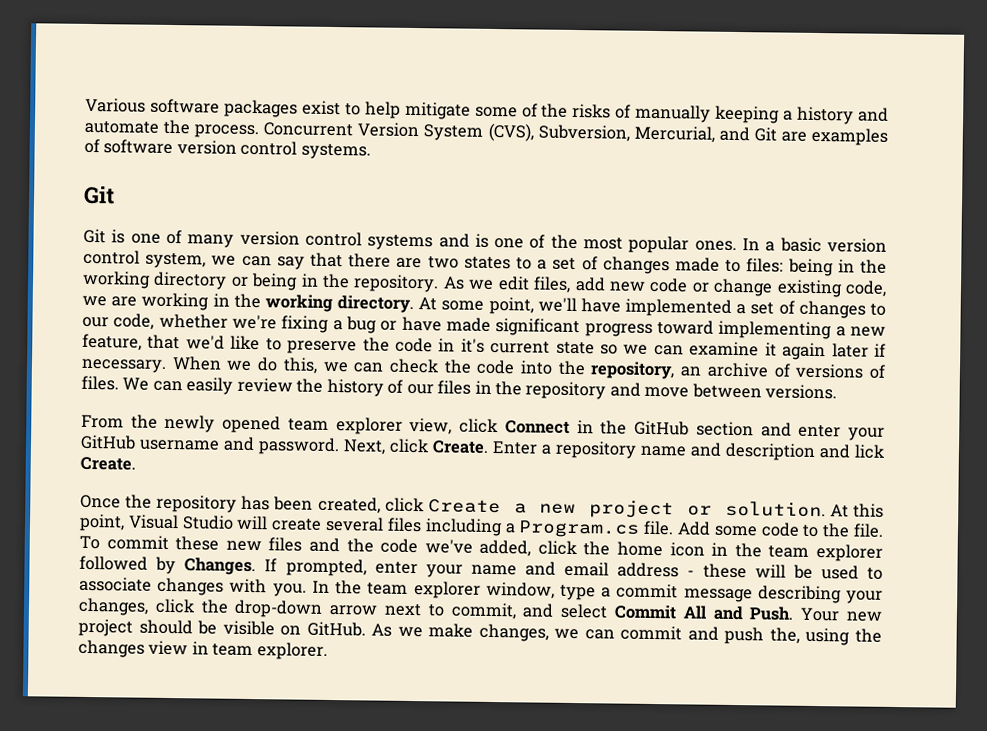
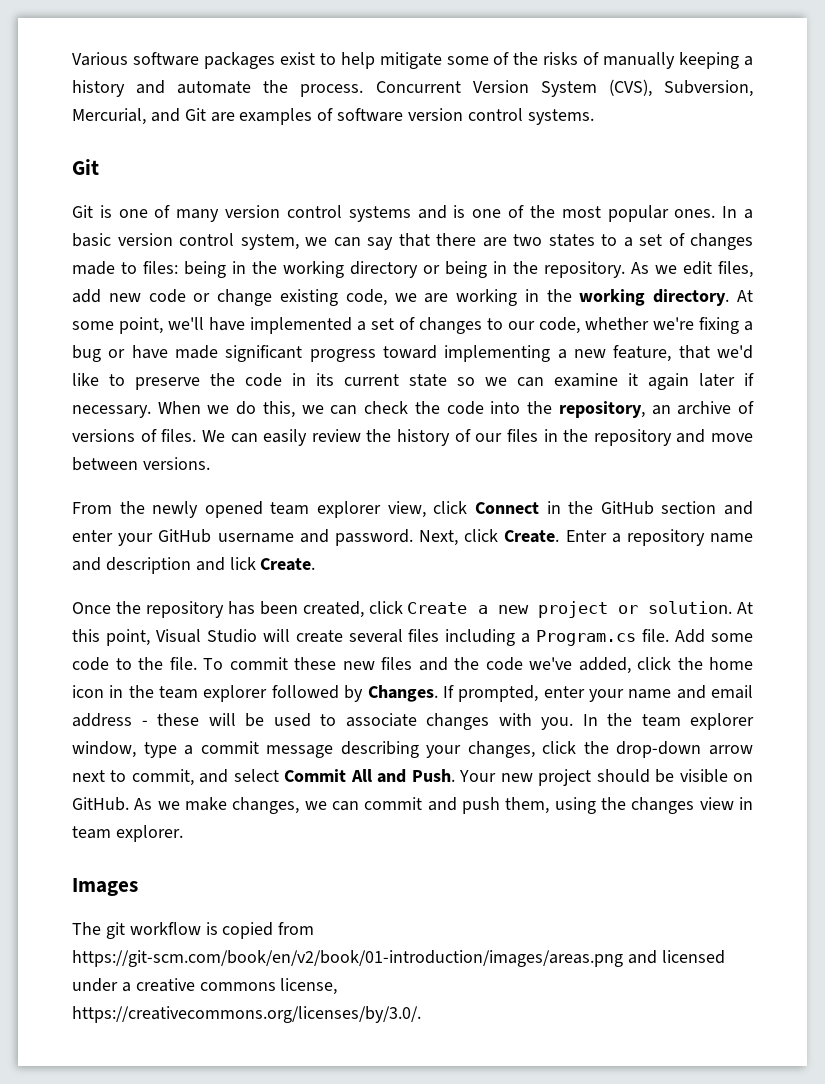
[460,338,485,353] it's -> [316,373,334,386] its
[769,627,800,644] the, -> [505,797,550,814] them,
(328, 651) none -> [72,878,138,896] [72,922,315,939] [72,950,725,967] [72,978,338,995] [72,1006,421,1023] // Images // The git workflow is copied from https://git-scm.com/book/en/v2/book/01-introduction/images/areas.png and licensed under a creative commons license, // https://creativecommons.org/licenses/by/3.0/.

